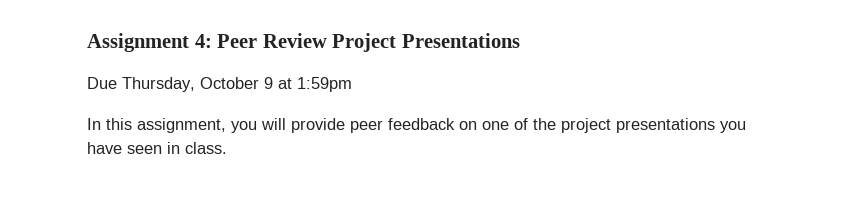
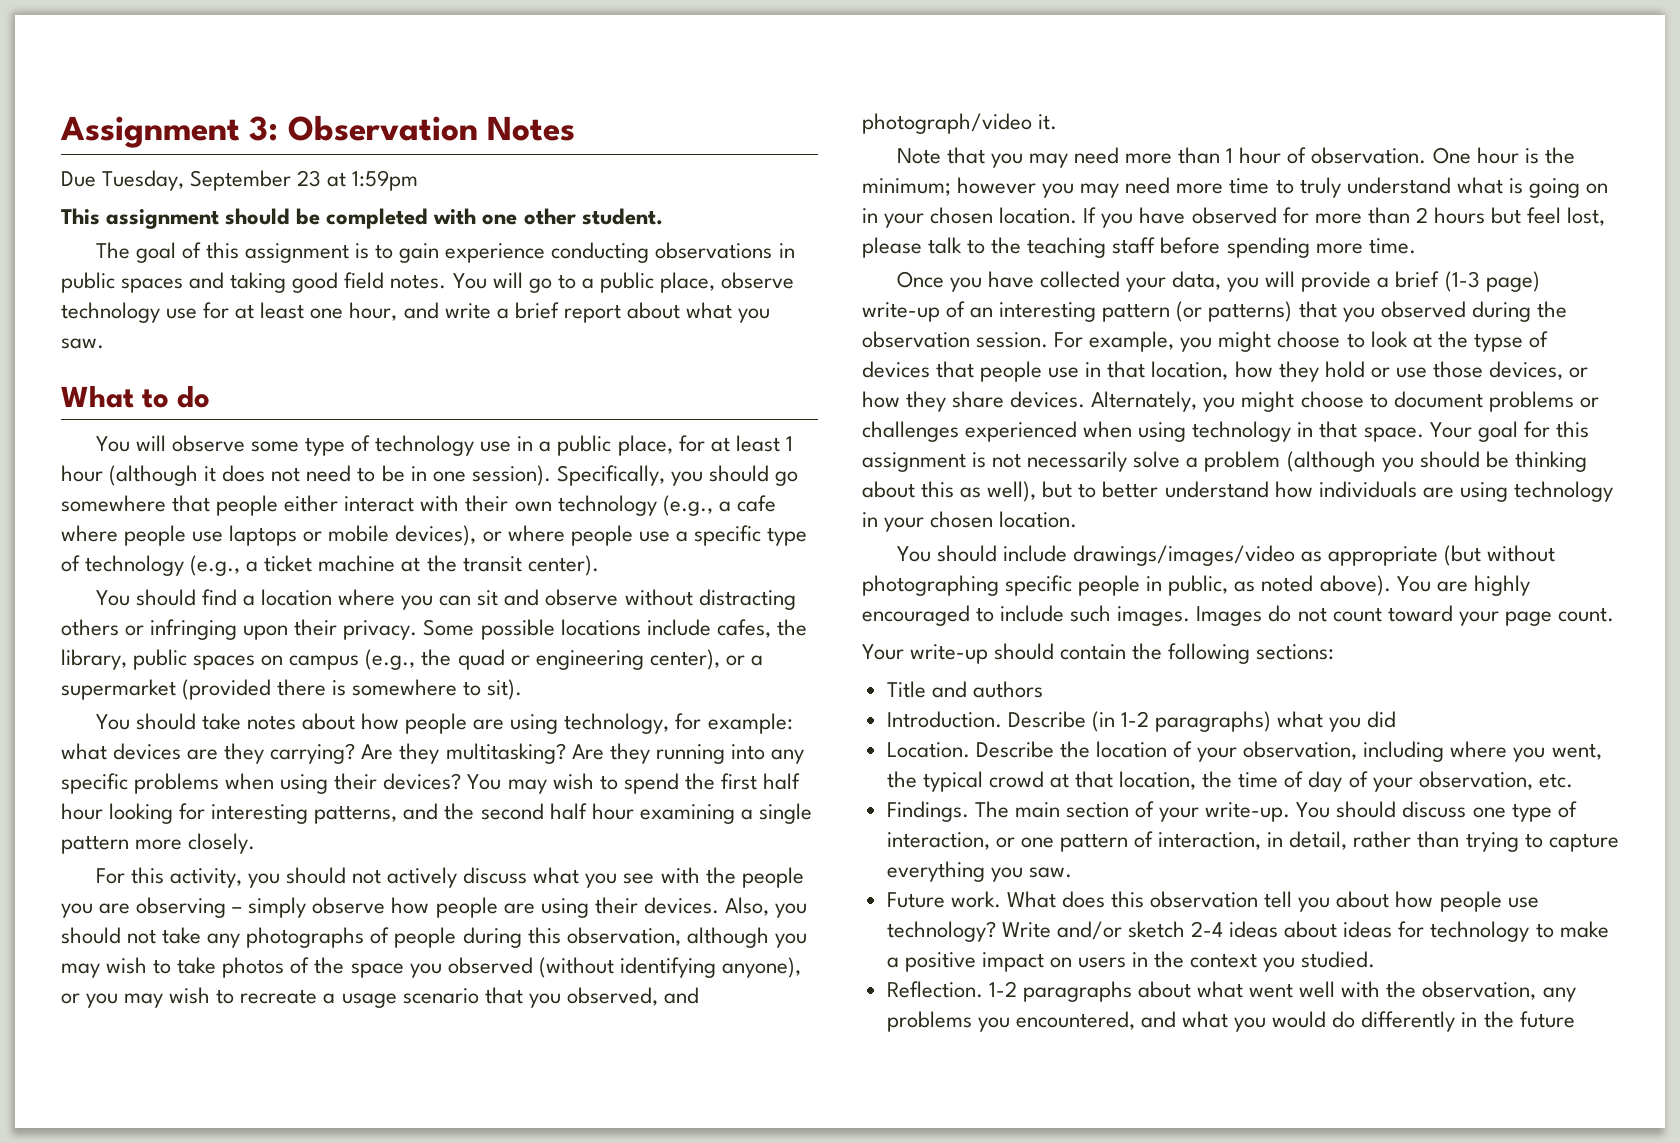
[194,33,520,52] [87,77,352,92] [87,118,746,133] [87,142,227,154] 4: Peer Review Project Presentations // Due Thursday, October 9 at 1:59pm // In this assignment, you will provide peer feedback on one of the project presentations you have seen in class. -> [249,115,576,141] [61,170,419,191] [61,208,663,229] [95,242,795,263] [61,272,795,293] [61,302,771,323] [61,338,104,349] [61,386,211,408] [95,435,793,456] [61,465,799,486] [61,495,776,516] [61,525,807,546] [61,555,599,576] [95,589,796,610] [61,619,807,640] [61,649,763,670] [61,679,523,700] [95,713,793,734] [61,743,804,764] [61,773,800,794] [61,803,812,824] [61,833,256,854] [95,867,804,888] [61,897,807,918] [61,927,807,948] [61,957,801,978] [61,987,699,1008] [862,113,1058,134] [896,147,1575,168] [862,177,1608,198] [862,207,1606,228] [862,237,1416,258] [896,271,1540,292] [862,301,1567,322] [862,331,1548,352] [862,361,1589,382] [862,391,1599,412] [862,421,1589,442] [862,451,1587,472] [862,481,1613,502] [862,511,1078,532] [896,545,1556,566] [862,575,1530,596] [862,605,1614,626] [862,643,1335,664] [886,681,1043,698] [886,711,1397,732] [886,741,1602,762] [886,771,1573,792] [886,801,1577,822] [886,831,1619,852] [886,861,1072,882] [886,891,1539,912] [886,921,1609,942] [886,951,1376,972] [886,981,1576,1002] [886,1011,1575,1032] 3: Observation Notes // Due Tuesday, September 23 at 1:59pm // This assignment should be completed with one other student. // The goal of this assignment is to gain experience conducting observations in public spaces and taking good field notes. You will go to a public place, observe technology use for at least one hour, and write a brief report about what you saw. // What to do // You will observe some type of technology use in a public place, for at least 1 hour (although it does not need to be in one session). Specifically, you should go somewhere that people either interact with their own technology (e.g., a cafe where people use laptops or mobile devices), or where people use a specific type of technology (e.g., a ticket machine at the transit center). // You should find a location where you can sit and observe without distracting others or infringing upon their privacy. Some possible locations include cafes, the library, public spaces on campus (e.g., the quad or engineering center), or a supermarket (provided there is somewhere to sit). // You should take notes about how people are using technology, for example: what devices are they carrying? Are they multitasking? Are they running into any specific problems when using their devices? You may wish to spend the first half hour looking for interesting patterns, and the second half hour examining a single pattern more closely. // For this activity, you should not actively discuss what you see with the people you are observing – simply observe how people are using their devices. Also, you should not take any photographs of people during this observation, although you may wish to take photos of the space you observed (without identifying anyone), or you may wish to recreate a usage scenario that you observed, and photograph/video it. // Note that you may need more than 1 hour of observation. One hour is the minimum; however you may need more time to truly understand what is going on in your chosen location. If you have observed for more than 2 hours but feel lost, please talk to the teaching staff before spending more time. // Once you have collected your data, you will provide a brief (1-3 page) write-up of an interesting pattern (or patterns) that you observed during the observation session. For example, you might choose to look at the typse of devices that people use in that location, how they hold or use those devices, or how they share devices. Alternately, you might choose to document problems or challenges experienced when using technology in that space. Your goal for this assignment is not necessarily solve a problem (although you should be thinking about this as well), but to better understand how individuals are using technology in your chosen location. // You should include drawings/images/video as appropriate (but without photographing specific people in public, as noted above). You are highly encouraged to include such images. Images do not count toward your page count. // Your write-up should contain the following sections: // Title and authors // Introduction. Describe (in 1-2 paragraphs) what you did // Location. Describe the location of your observation, including where you went, the typical crowd at that location, the time of day of your observation, etc. // Findings. The main section of your write-up. You should discuss one type of interaction, or one pattern of interaction, in detail, rather than trying to capture everything you saw. // Future work. What does this observation tell you about how people use technology? Write and/or sketch 2-4 ideas about ideas for technology to make a positive impact on users in the context you studied. // Reflection. 1-2 paragraphs about what went well with the observation, any problems you encountered, and what you would do differently in the future

